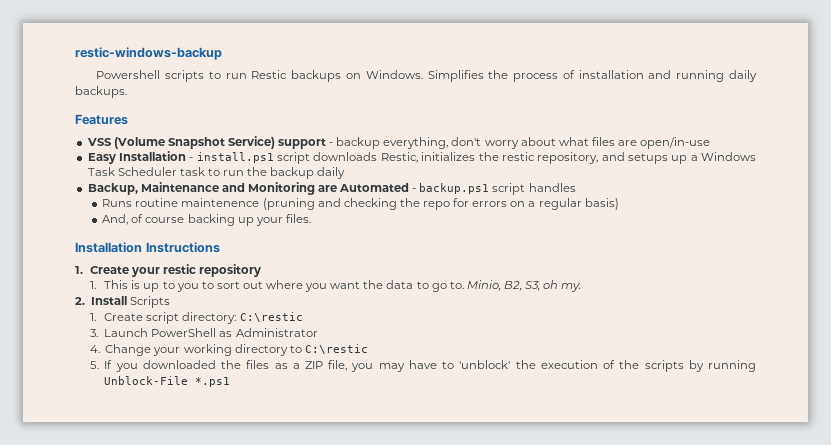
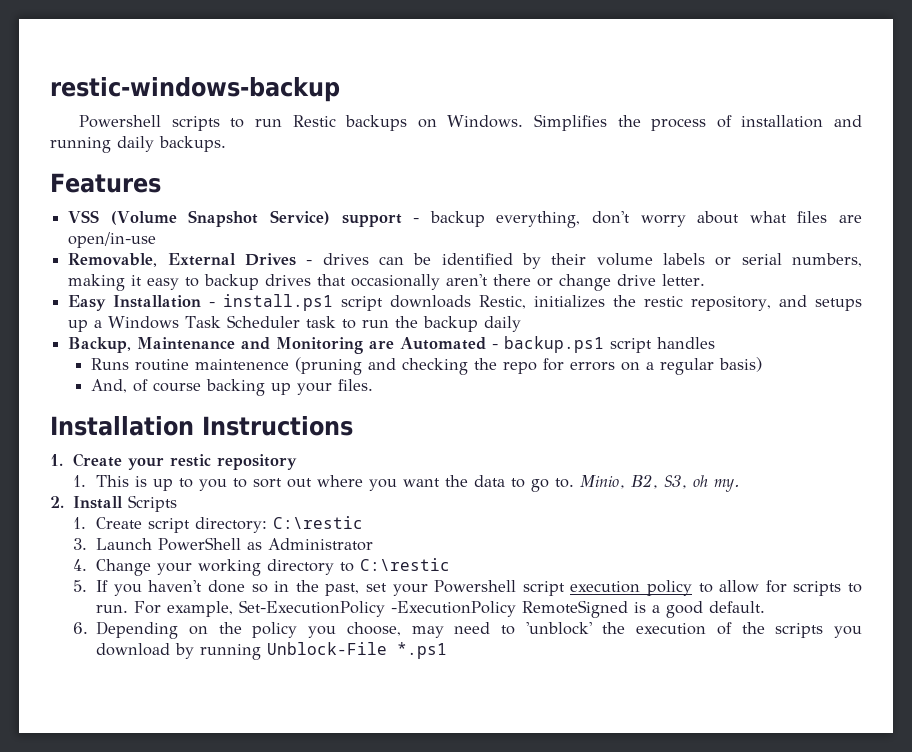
(711, 143) none -> [68,253,862,269] [68,274,706,291] // Removable, External Drives - drives can be identified by their volume labels or serial numbers, making it easy to backup drives that occasionally aren't there or change drive letter.
[142,360,437,372] downloaded the files as a ZIP file, you may have -> [148,580,862,596] [96,600,766,618] [73,621,491,639] haven't done so in the past, set your Powershell script execution policy to allow for scripts to run. For example, Set-ExecutionPolicy -ExecutionPolicy RemoteSigned is a good default. // 6. Depending on the policy you choose, may need
(684, 366) none -> [834,626,863,638] [96,643,171,656] you download

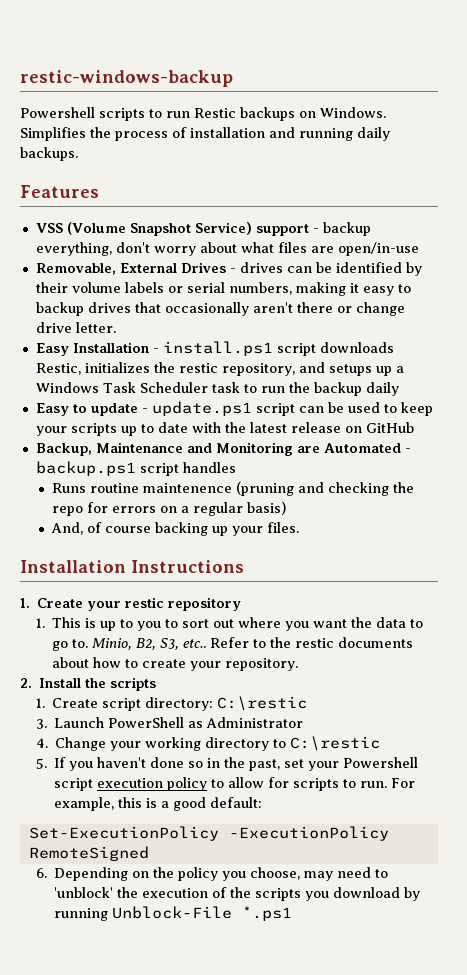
(522, 324) none -> [35,401,433,416] [35,422,414,436] // Easy to update - update.ps1 script can be used to keep your scripts up to date with the latest release on GitHub
[693,475,741,492] oh my. -> [183,637,414,648] [52,657,299,671] etc.. Refer to the restic documents about how to create your repository.
[128,495,178,512] Scripts -> [85,677,157,691] the scripts
(234, 609) none -> [118,797,263,811] this is a good default: //
[634,601,766,618] is a good default. -> (149, 853) none

